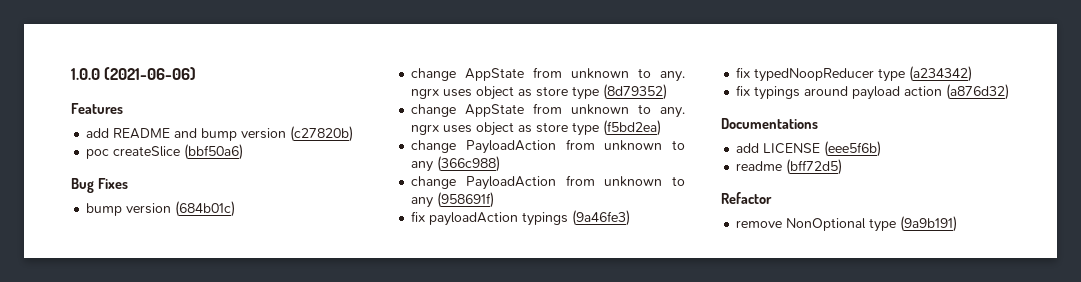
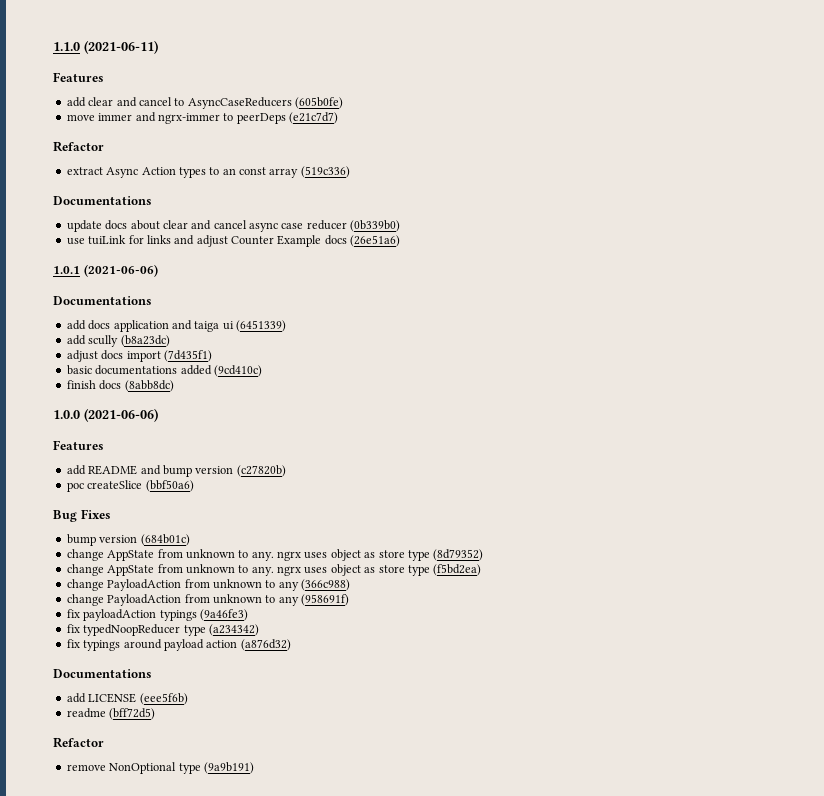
(71, 74) none -> [53,40,158,54] [53,72,104,82] [66,97,343,109] [66,112,338,124] [53,141,104,152] [66,166,350,178] [53,196,152,205] [66,220,401,232] [66,235,401,247] [53,264,158,277] [53,296,152,305] [66,320,286,332] [66,335,170,347] [66,350,212,362] [66,365,262,377] [66,380,174,392] 1.1.0 (2021-06-11) // Features // add clear and cancel to AsyncCaseReducers (605b0fe) // move immer and ngrx-immer to peerDeps (e21c7d7) // Refactor // extract Async Action types to an const array (519c336) // Documentations // update docs about clear and cancel async case reducer (0b339b0) // use tuiLink for links and adjust Counter Example docs (26e51a6) // 1.0.1 (2021-06-06) // Documentations // add docs application and taiga ui (6451339) // add scully (b8a23dc) // adjust docs import (7d435f1) // basic documentations added (9cd410c) // finish docs (8abb8dc) //

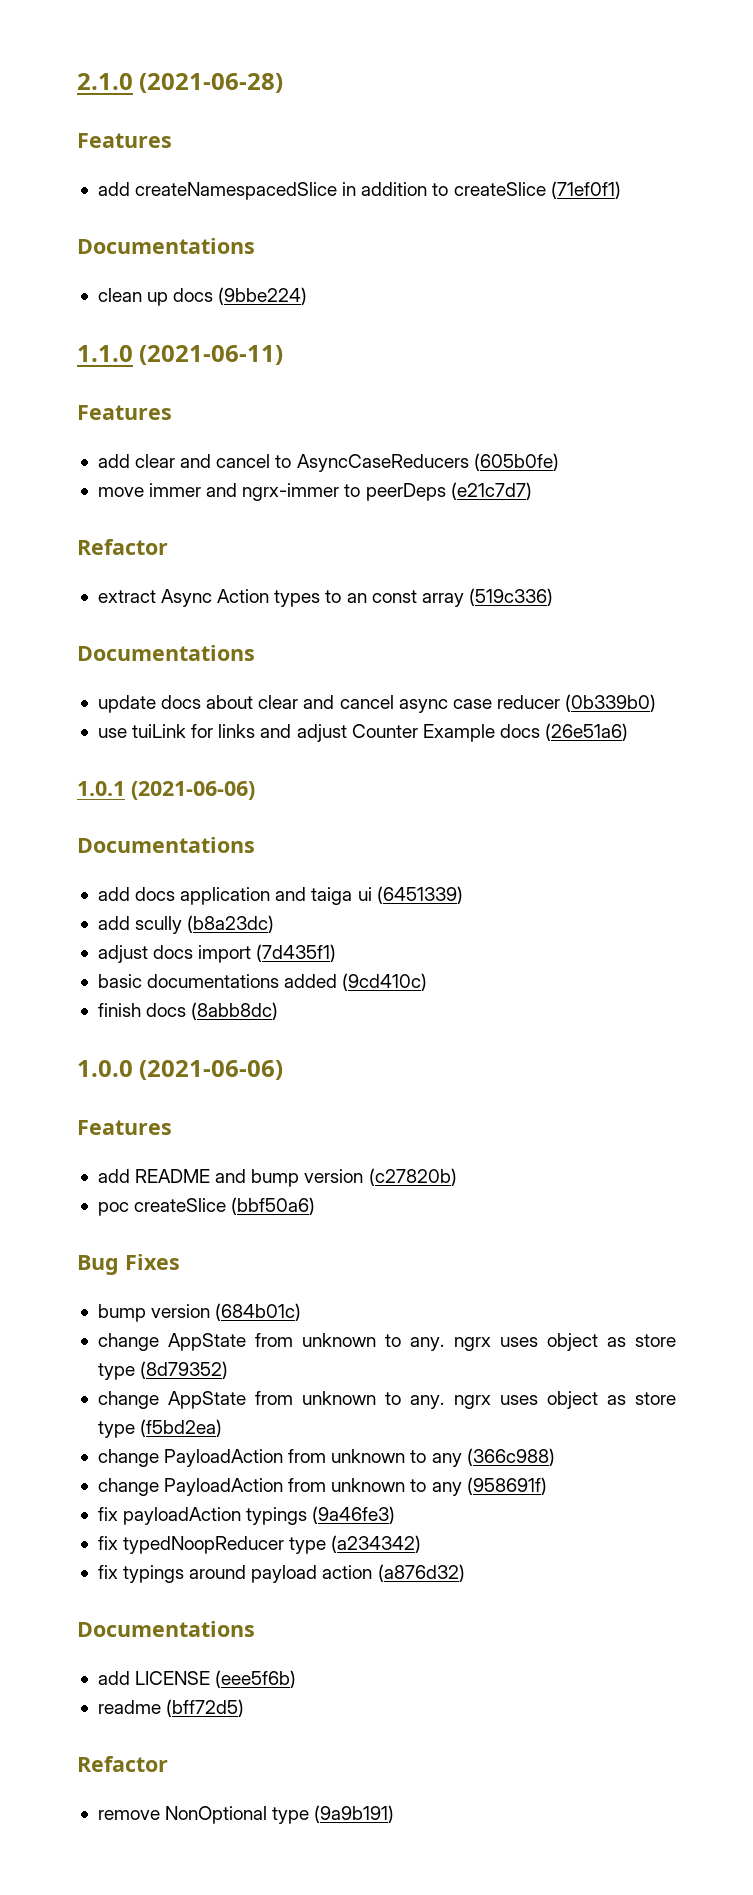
(53, 46) none -> [77,73,284,93] [77,133,172,148] [97,181,621,200] [77,238,255,254] [97,287,308,306] 2.1.0 (2021-06-28) // Features // add createNamespacedSlice in addition to createSlice (71ef0f1) // Documentations // clean up docs (9bbe224) //

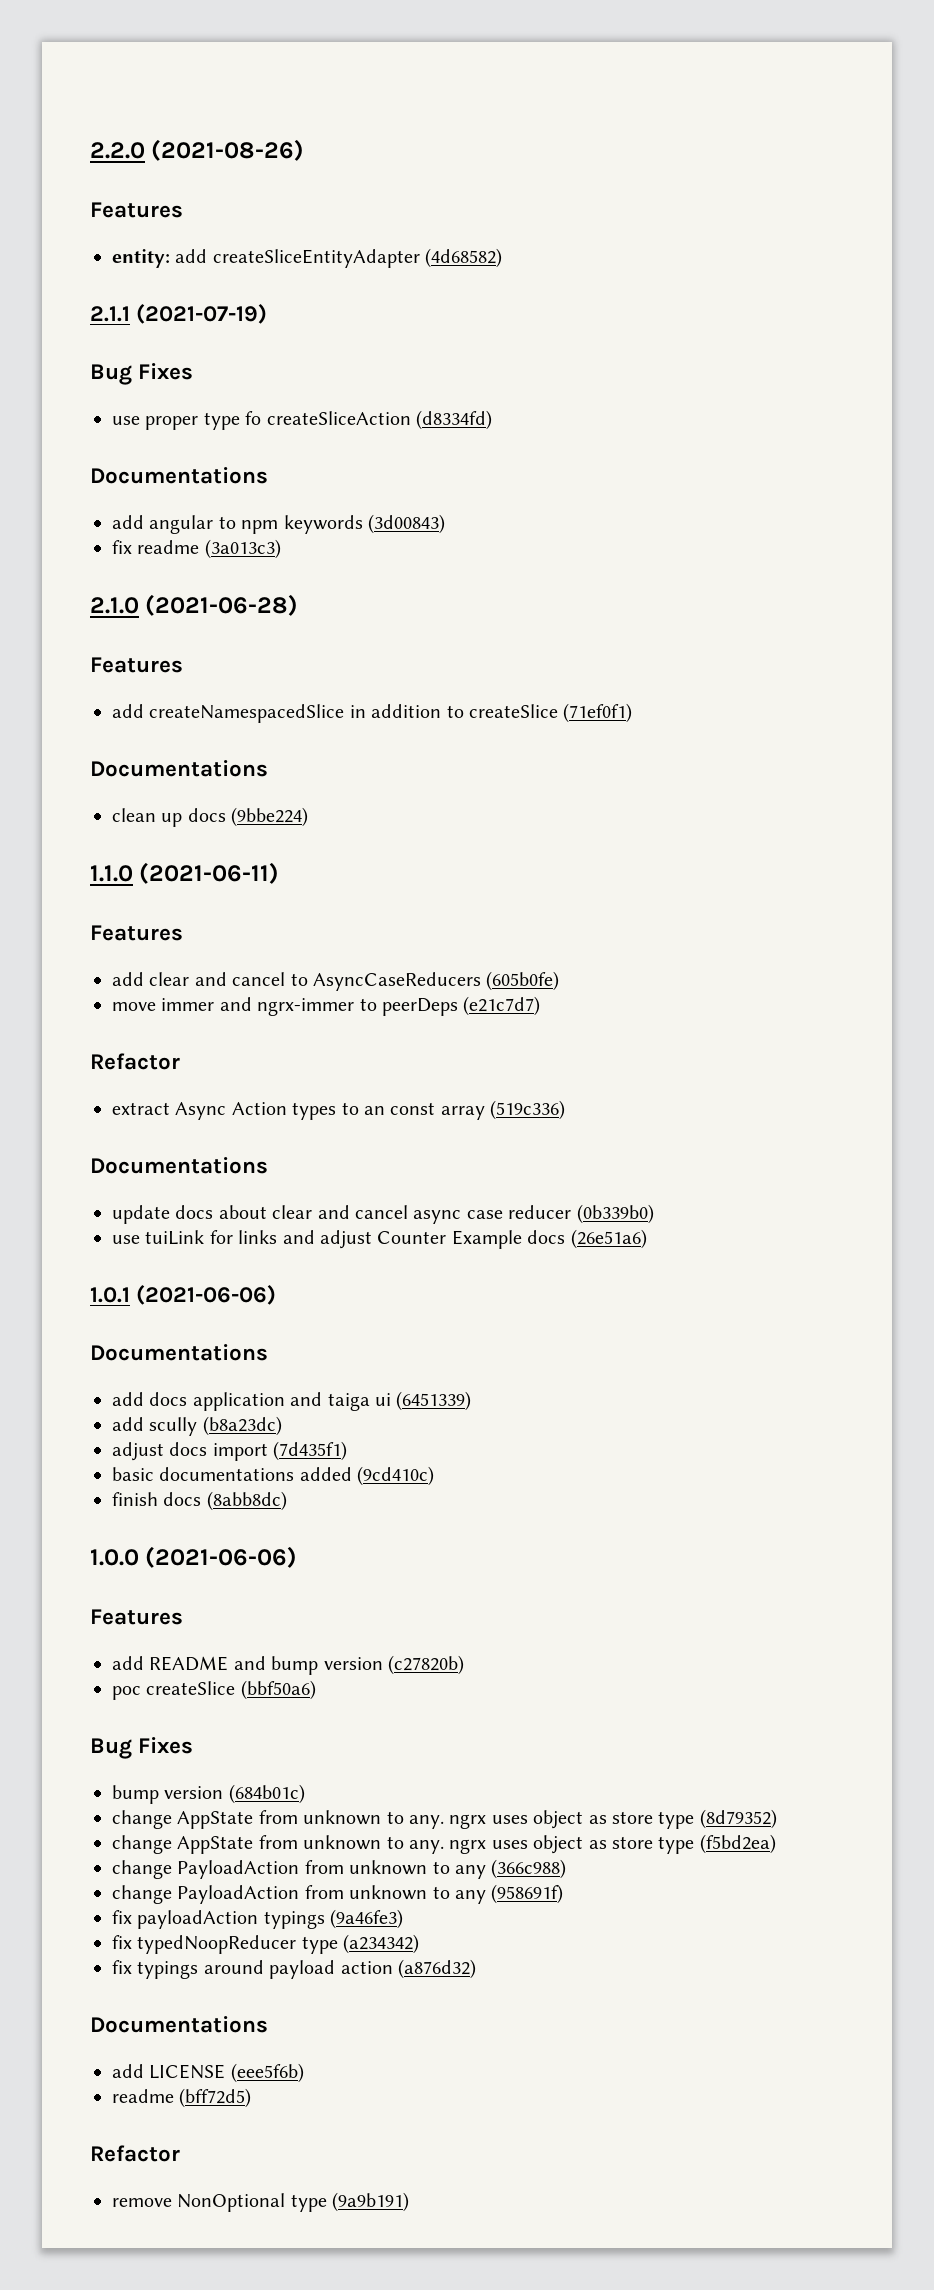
(77, 81) none -> [90,139,305,161] [90,202,183,218] [112,248,503,268] [90,304,268,324] [90,363,194,385] [112,410,492,430] [90,467,268,484] [112,514,445,534] [112,539,281,559] 2.2.0 (2021-08-26) // Features // entity: add createSliceEntityAdapter (4d68582) // 2.1.1 (2021-07-19) // Bug Fixes // use proper type fo createSliceAction (d8334fd) // Documentations // add angular to npm keywords (3d00843) // fix readme (3a013c3) //

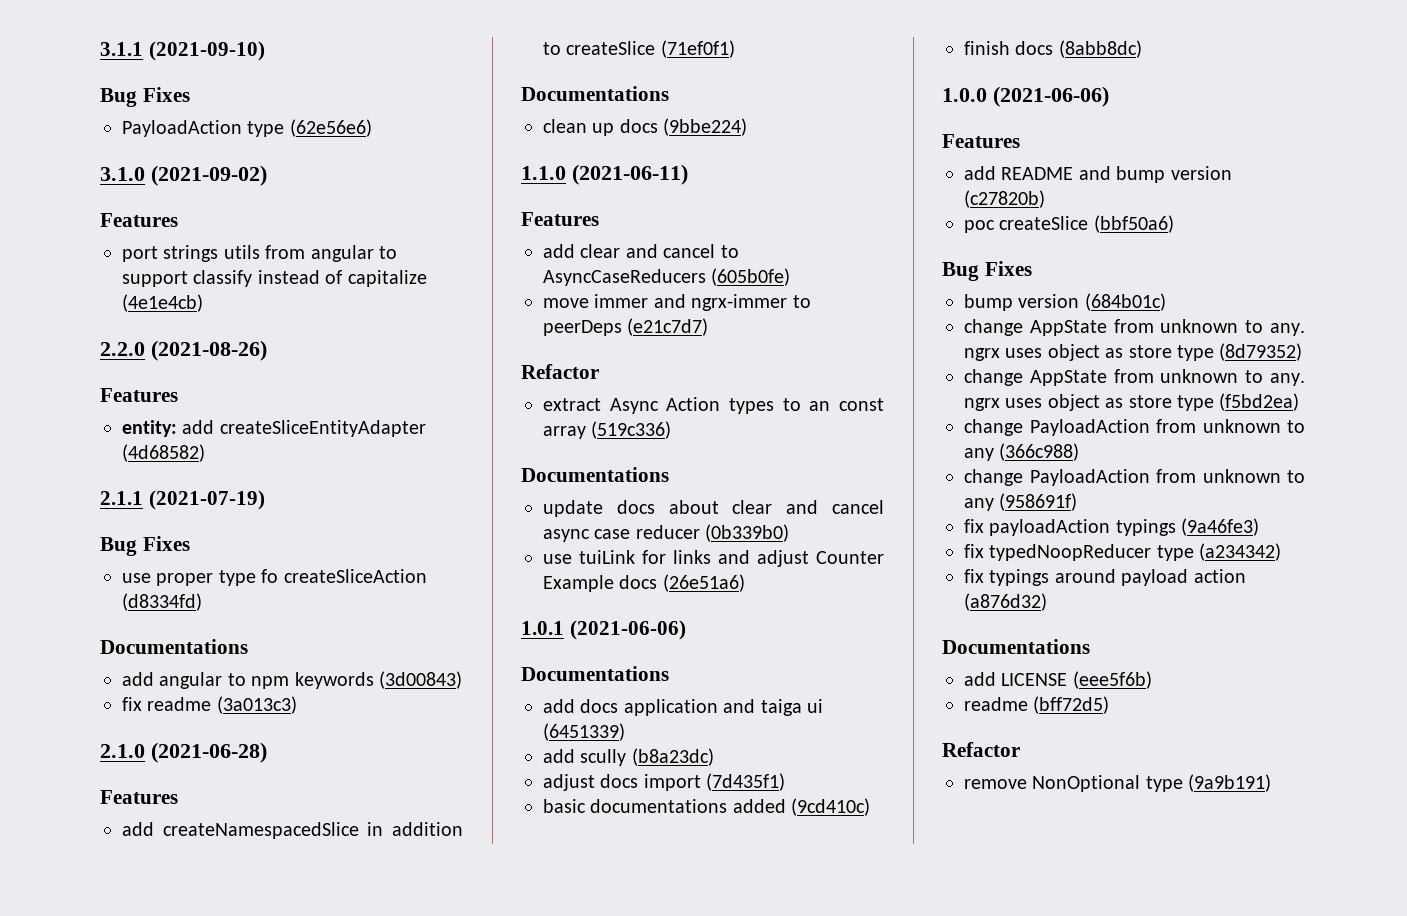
(90, 150) none -> [100,41,265,61] [100,87,190,107] [122,119,372,137] [100,165,267,186] [100,213,178,227] [122,245,397,262] [122,270,427,287] [122,294,203,312] 3.1.1 (2021-09-10) // Bug Fixes // PayloadAction type (62e56e6) // 3.1.0 (2021-09-02) // Features // port strings utils from angular to support classify instead of capitalize (4e1e4cb) //

